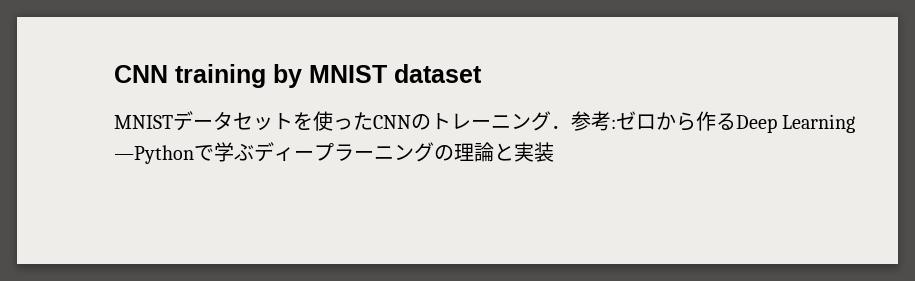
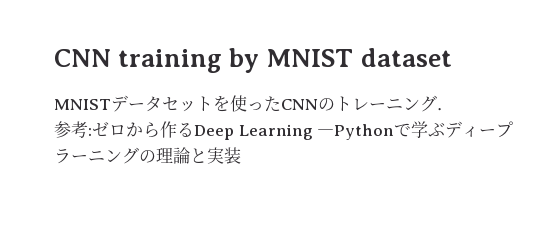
(571, 127) none -> (454, 109) //

